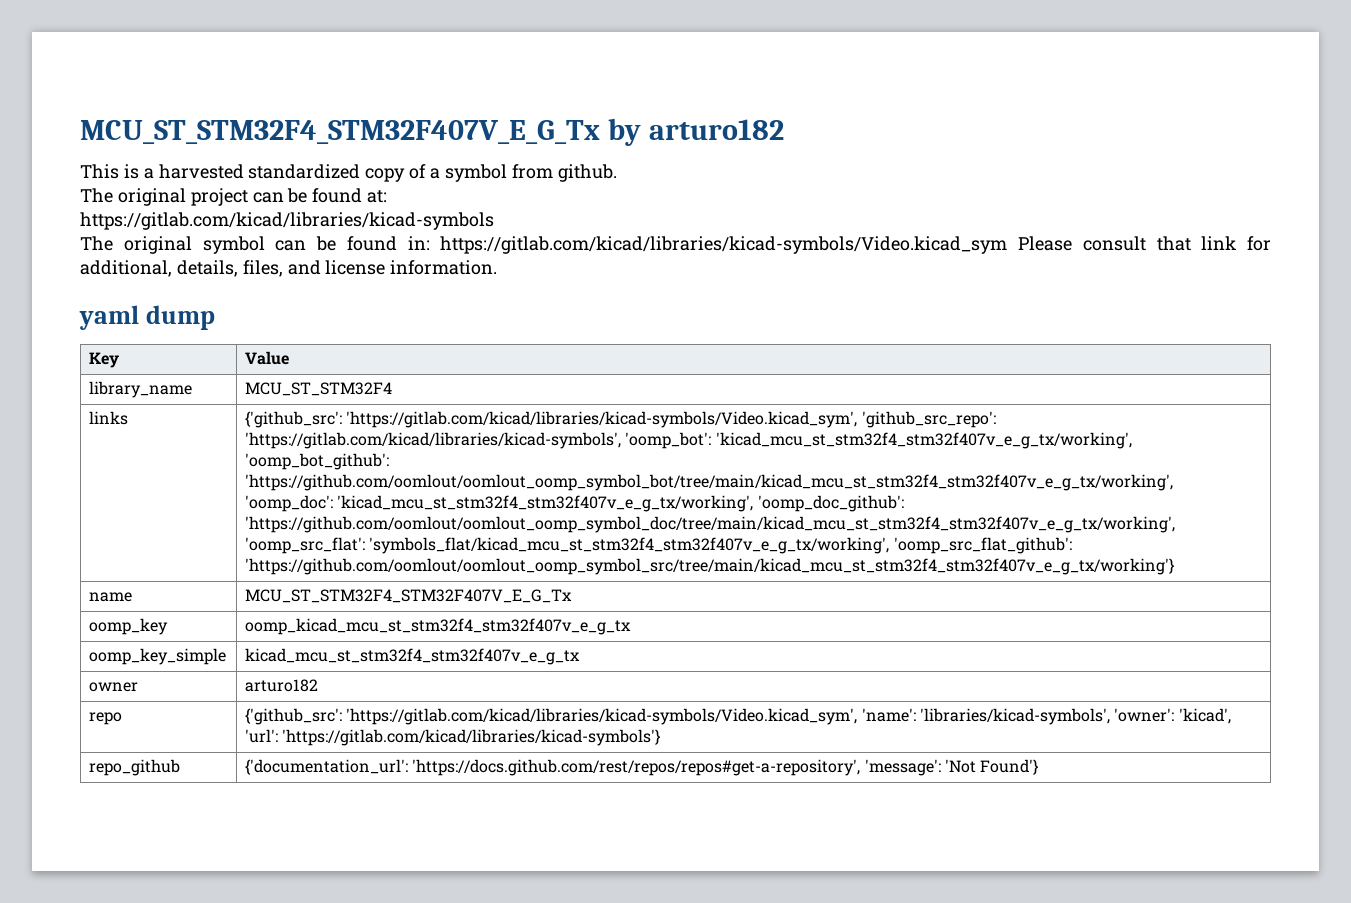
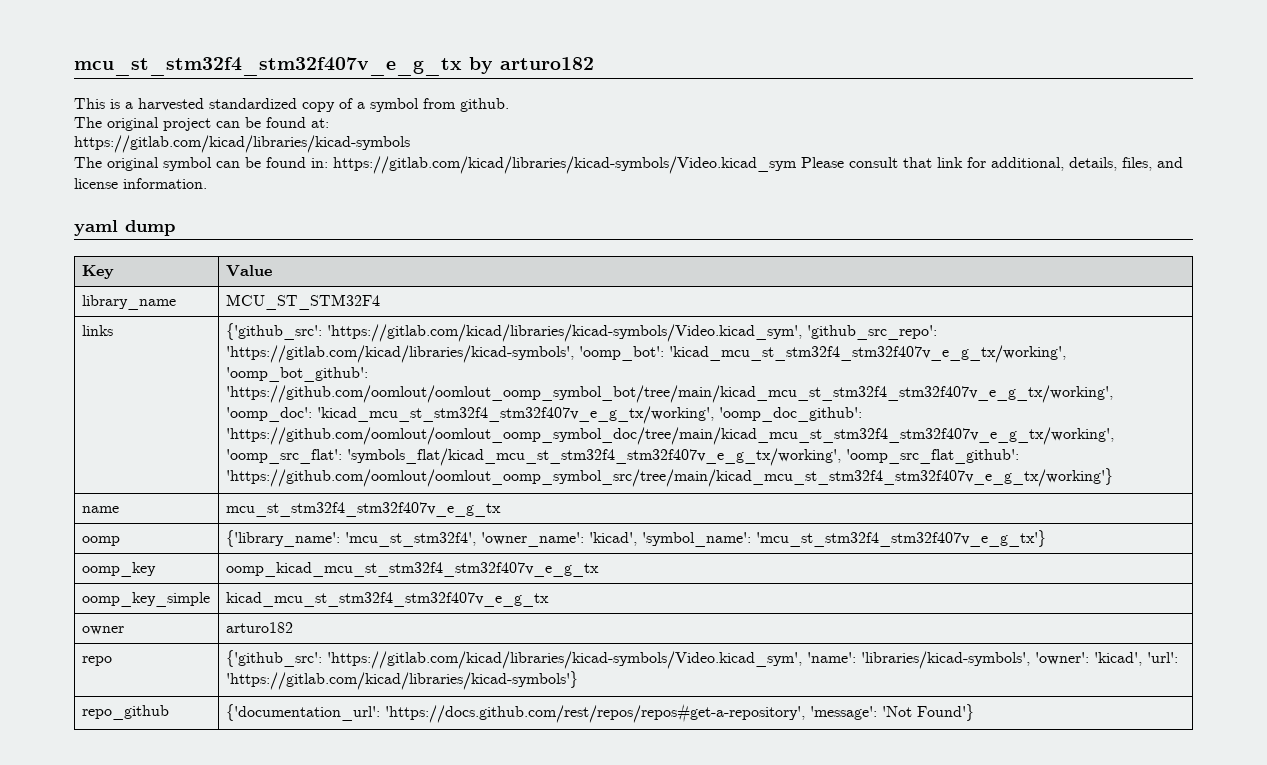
[80,120,600,144] MCU_ST_STM32F4_STM32F407V_E_G_Tx -> [74,57,462,76] mcu_st_stm32f4_stm32f407v_e_g_tx
[245,589,573,603] MCU_ST_STM32F4_STM32F407V_E_G_Tx -> [225,502,501,517] [81,536,120,546] [225,530,1046,547] mcu_st_stm32f4_stm32f407v_e_g_tx // oomp | {'library_name': 'mcu_st_stm32f4', 'owner_name': 'kicad', 'symbol_name': 'mcu_st_stm32f4_stm32f407v_e_g_tx'}

